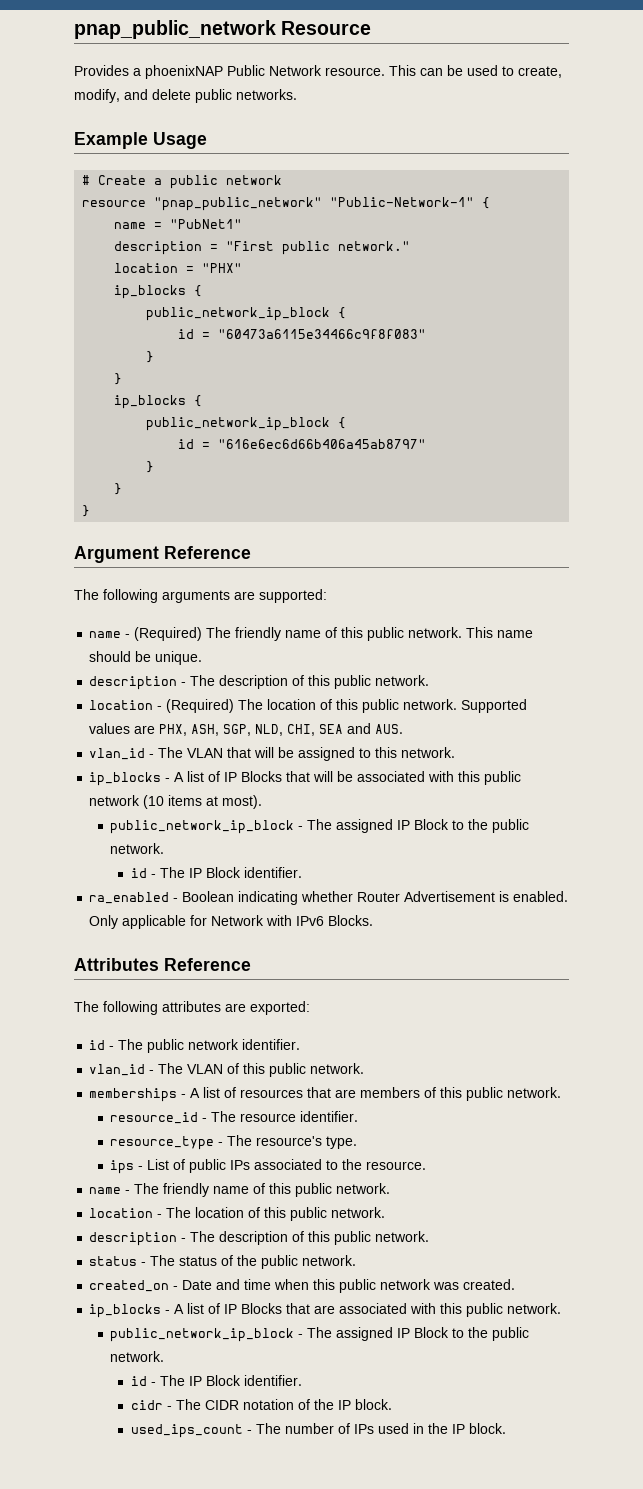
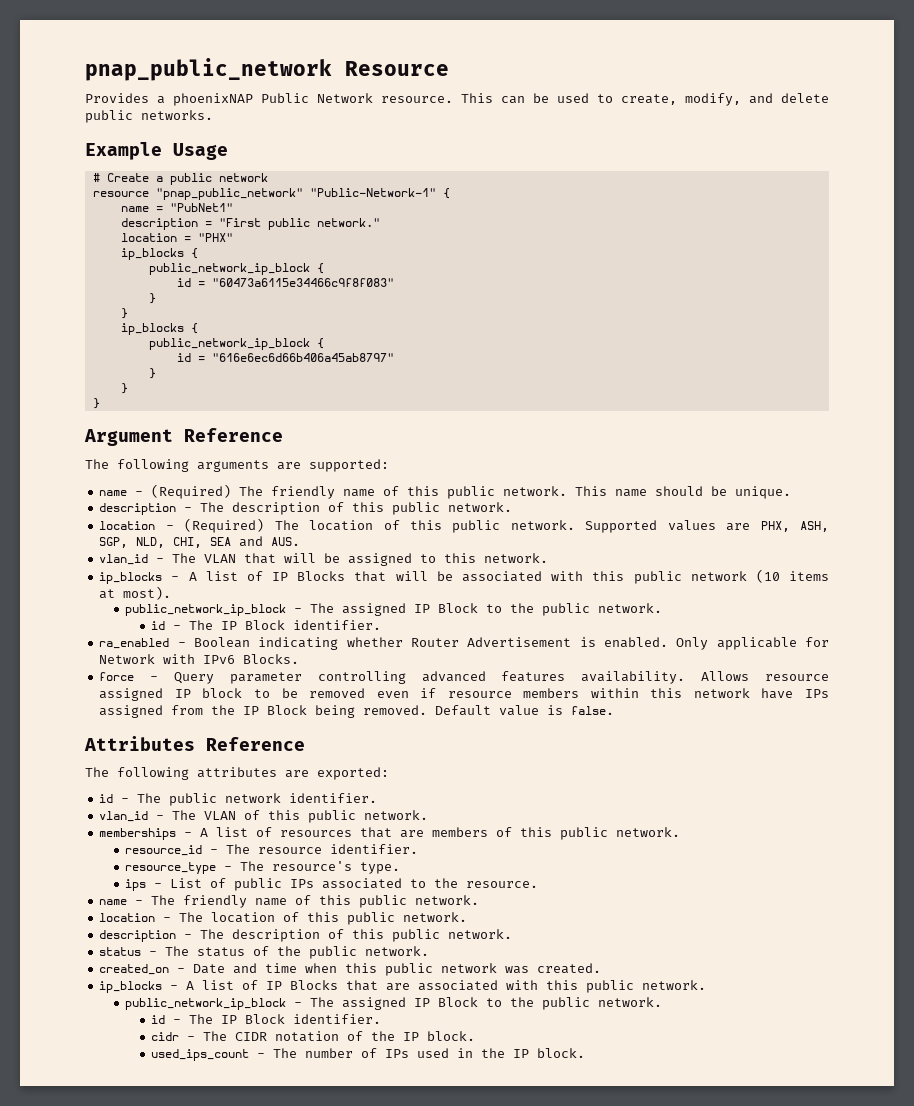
(374, 920) none -> [99,671,830,684] [99,688,829,701] [99,705,615,718] // force - Query parameter controlling advanced features availability. Allows resource assigned IP block to be removed even if resource members within this network have IPs assigned from the IP Block being removed. Default value is false.

